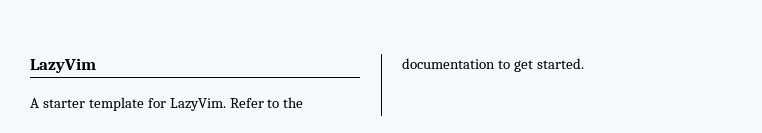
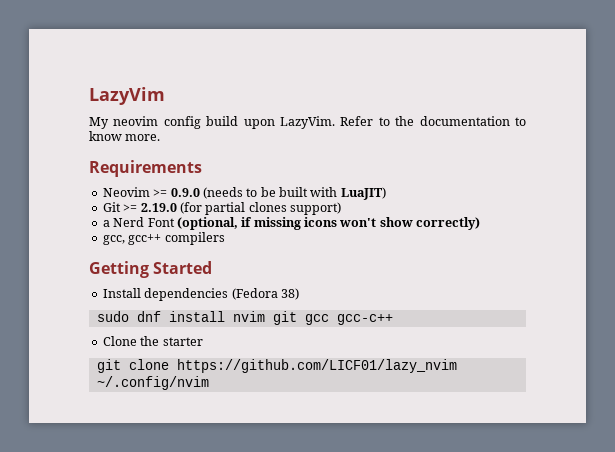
[30,97,166,111] A starter template for -> [89,116,275,129] My neovim config build upon
[513,58,584,72] get started. -> [89,131,161,141] [89,160,202,177] [102,187,386,200] [102,202,341,215] [102,217,481,230] [102,232,225,245] [89,261,213,278] [102,288,299,301] [96,311,393,325] [102,336,203,346] [96,359,457,373] [96,376,209,390] know more. // Requirements // Neovim >= 0.9.0 (needs to be built with LuaJIT) // Git >= 2.19.0 (for partial clones support) // a Nerd Font (optional, if missing icons won't show correctly) // gcc, gcc++ compilers // Getting Started // Install dependencies (Fedora 38) // sudo dnf install nvim git gcc gcc-c++ // Clone the starter // git clone https://github.com/LICF01/lazy_nvim ~/.config/nvim

